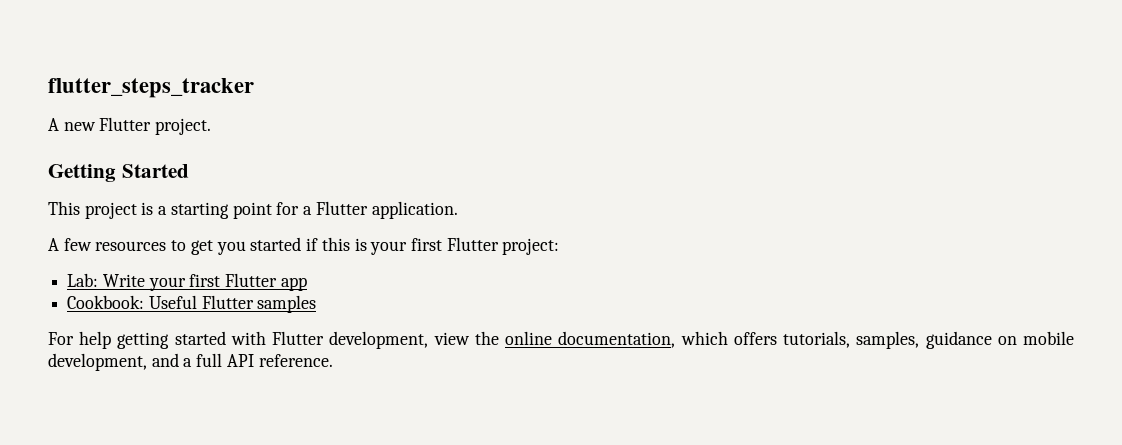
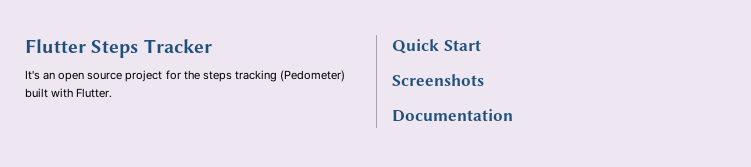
[48,78,254,98] [48,117,212,135] [48,164,189,182] [48,201,458,219] [48,237,560,255] [67,273,307,291] [67,295,317,313] [48,331,1074,349] [48,353,333,371] flutter_steps_tracker // A new Flutter project. // Getting Started // This project is a starting point for a Flutter application. // A few resources to get you started if this is your first Flutter project: // Lab: Write your first Flutter app // Cookbook: Useful Flutter samples // For help getting started with Flutter development, view the online documentation, which offers tutorials, samples, guidance on mobile development, and a full API reference. -> [25,39,212,58] [25,70,345,82] [25,88,113,98] [392,39,481,54] [392,74,484,86] [392,109,513,122] Flutter Steps Tracker // It's an open source project for the steps tracking (Pedometer) built with Flutter. // Quick Start // Screenshots // Documentation

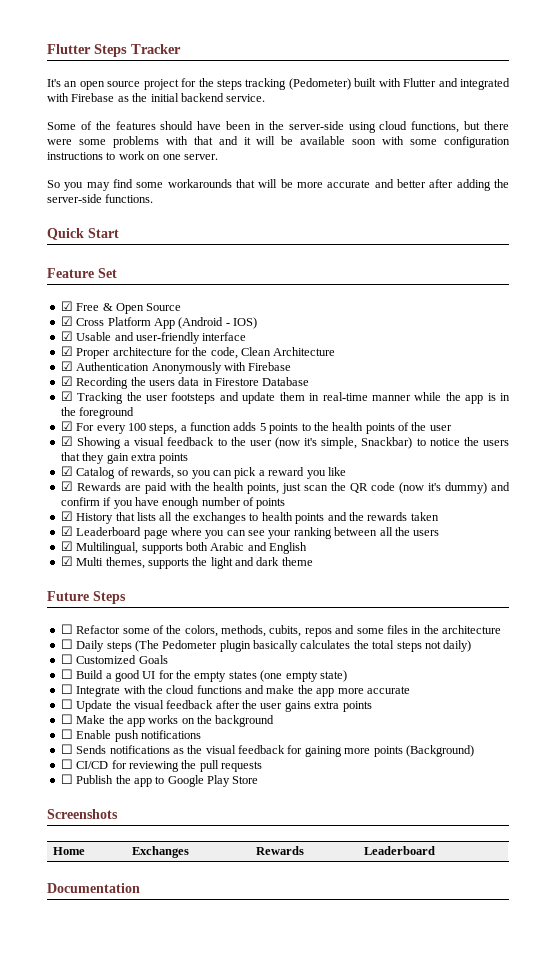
[76,88,113,98] [392,39,481,54] [392,74,484,86] Flutter. // Quick Start // Screenshots -> [403,78,510,90] [47,93,266,102] [47,121,509,133] [47,136,510,148] [47,151,218,160] [47,179,509,191] [47,194,154,203] [47,228,119,240] [47,268,117,278] [60,301,182,314] [60,316,257,329] [60,331,247,344] [60,346,336,359] [60,361,292,374] [60,376,310,389] [60,391,511,404] [60,407,135,419] [60,421,452,434] [60,436,509,449] [60,452,189,464] [60,466,346,479] [60,481,510,494] [60,497,286,509] [60,511,439,524] [60,526,440,539] [60,541,307,554] [60,556,313,569] [47,591,126,604] [60,624,501,637] [60,639,472,652] [60,654,168,664] [60,669,347,682] [60,684,410,697] [60,699,372,712] [60,714,275,727] [60,729,201,742] [60,744,474,757] [60,759,262,772] [60,774,259,787] [47,809,118,819] [52,847,85,855] [131,846,189,858] [255,846,304,855] [363,846,435,855] Flutter and integrated with Firebase as the initial backend service. // Some of the features should have been in the server-side using cloud functions, but there were some problems with that and it will be available soon with some configuration instructions to work on one server. // So you may find some workarounds that will be more accurate and better after adding the server-side functions. // Quick Start // Feature Set // ☑ Free & Open Source // ☑ Cross Platform App (Android - IOS) // ☑ Usable and user-friendly interface // ☑ Proper architecture for the code, Clean Architecture // ☑ Authentication Anonymously with Firebase // ☑ Recording the users data in Firestore Database // ☑ Tracking the user footsteps and update them in real-time manner while the app is in the foreground // ☑ For every 100 steps, a function adds 5 points to the health points of the user // ☑ Showing a visual feedback to the user (now it's simple, Snackbar) to notice the users that they gain extra points // ☑ Catalog of rewards, so you can pick a reward you like // ☑ Rewards are paid with the health points, just scan the QR code (now it's dummy) and confirm if you have enough number of points // ☑ History that lists all the exchanges to health points and the rewards taken // ☑ Leaderboard page where you can see your ranking between all the users // ☑ Multilingual, supports both Arabic and English // ☑ Multi themes, supports the light and dark theme // Future Steps // ☐ Refactor some of the colors, methods, cubits, repos and some files in the architecture // ☐ Daily steps (The Pedometer plugin basically calculates the total steps not daily) // ☐ Customized Goals // ☐ Build a good UI for the empty states (one empty state) // ☐ Integrate with the cloud functions and make the app more accurate // ☐ Update the visual feedback after the user gains extra points // ☐ Make the app works on the background // ☐ Enable push notifications // ☐ Sends notifications as the visual feedback for gaining more points (Background) // ☐ CI/CD for reviewing the pull requests // ☐ Publish the app to Google Play Store // Screenshots // Home | Exchanges | Rewards | Leaderboard

